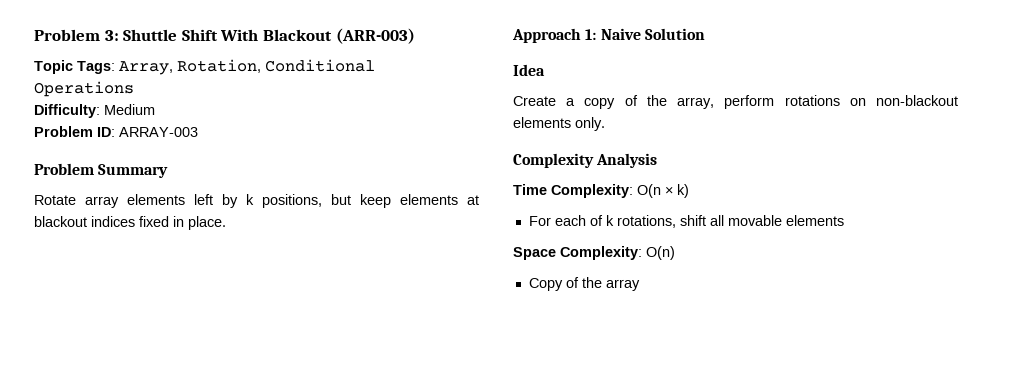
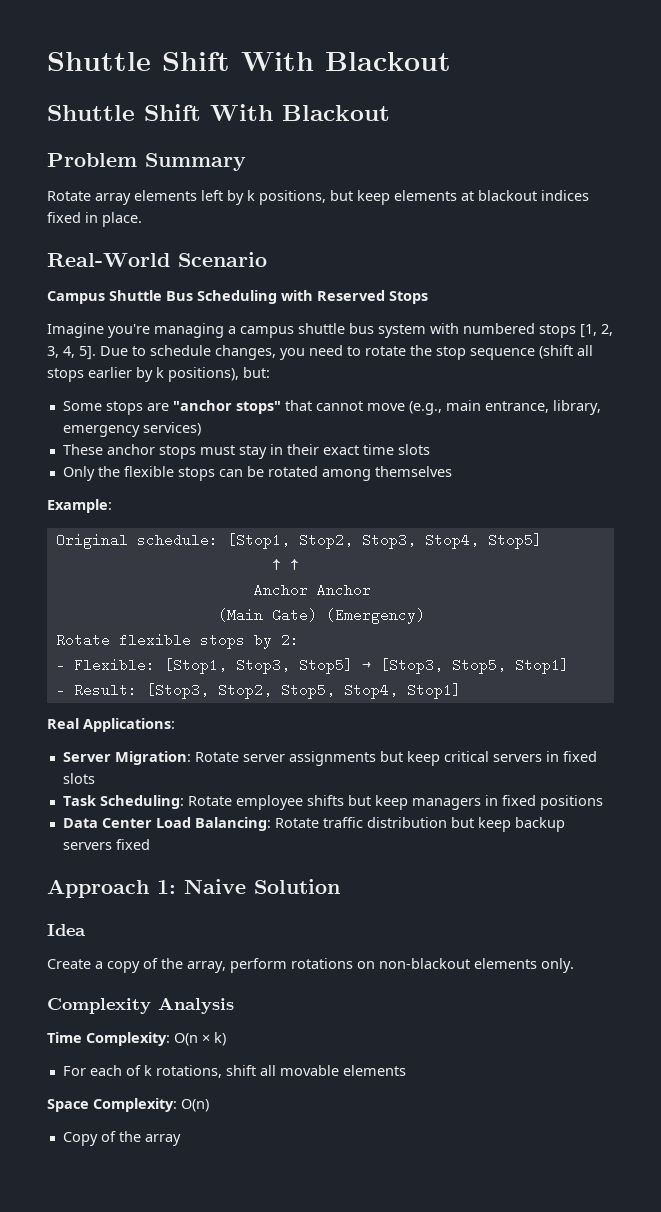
[34,28,415,44] [34,59,375,75] [34,81,134,97] [34,104,155,118] [34,126,198,137] Problem 3: Shuttle Shift With Blackout (ARR-003) // Topic Tags: Array, Rotation, Conditional Operations // Difficulty: Medium // Problem ID: ARRAY-003 -> [47,52,451,71] [47,104,390,121] Shuttle Shift With Blackout // Shuttle Shift With Blackout
(226, 223) none -> [47,252,267,267] [47,290,428,304] [47,323,613,338] [47,345,593,360] [47,367,270,382] [62,400,601,415] [62,422,201,437] [62,444,430,459] [62,466,452,481] [47,499,112,513] [55,533,542,549] [271,559,299,570] [253,583,371,597] [217,608,425,624] [55,633,299,649] [55,658,569,674] [55,683,461,699] [47,718,175,732] [62,751,597,766] [62,773,95,784] [62,795,603,810] [62,817,565,832] [62,839,150,850] // Real-World Scenario // Campus Shuttle Bus Scheduling with Reserved Stops // Imagine you're managing a campus shuttle bus system with numbered stops [1, 2, 3, 4, 5]. Due to schedule changes, you need to rotate the stop sequence (shift all stops earlier by k positions), but: // Some stops are "anchor stops" that cannot move (e.g., main entrance, library, emergency services) // These anchor stops must stay in their exact time slots // Only the flexible stops can be rotated among themselves // Example: // Original schedule: [Stop1, Stop2, Stop3, Stop4, Stop5] // ↑ ↑ // Anchor Anchor // (Main Gate) (Emergency) // Rotate flexible stops by 2: // - Flexible: [Stop1, Stop3, Stop5] → [Stop3, Stop5, Stop1] // - Result: [Stop3, Stop2, Stop5, Stop4, Stop1] // Real Applications: // Server Migration: Rotate server assignments but keep critical servers in fixed slots // Task Scheduling: Rotate employee shifts but keep managers in fixed positions // Data Center Load Balancing: Rotate traffic distribution but keep backup servers fixed

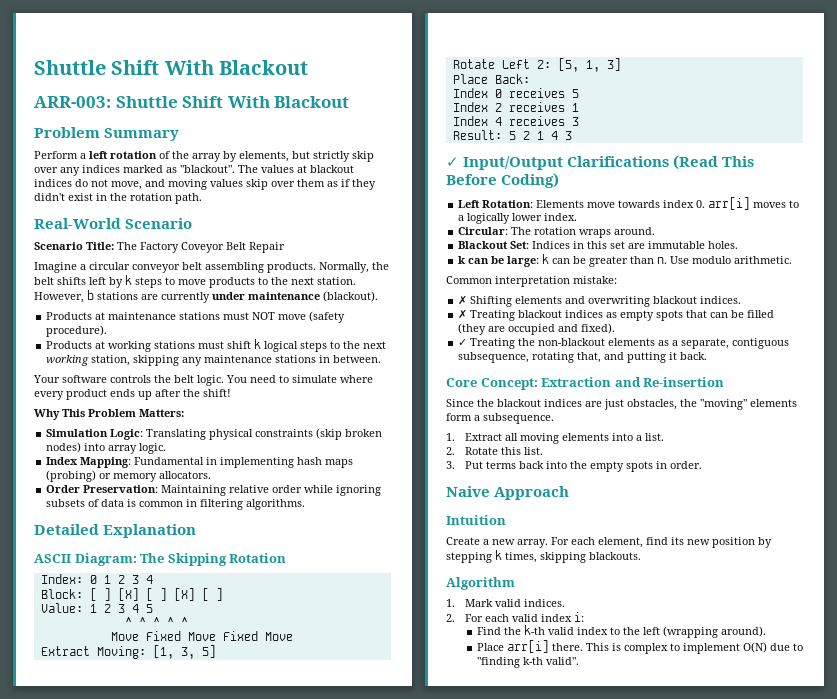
[47,52,451,71] Shuttle Shift With Blackout // -> [34,60,309,75] [34,96,111,108] Shuttle Shift With Blackout // ARR-003:
[47,190,589,205] [47,212,142,227] [47,252,267,267] [47,290,428,304] [47,323,613,338] [47,345,593,360] [47,367,270,382] [62,400,601,415] [62,422,201,437] [62,444,430,459] [62,466,452,481] [47,499,112,513] [55,533,542,549] [271,559,299,570] [253,583,371,597] [217,608,425,624] [55,633,299,649] [55,658,569,674] [55,683,461,699] [47,718,175,732] [62,751,597,766] [62,773,95,784] [62,795,603,810] [62,817,565,832] [62,839,150,850] [47,879,340,898] [47,924,86,936] [47,958,574,973] [47,997,234,1014] [47,1032,226,1046] [62,1065,406,1078] [47,1098,209,1112] [62,1131,181,1146] Rotate array elements left by k positions, but keep elements at blackout indices fixed in place. // Real-World Scenario // Campus Shuttle Bus Scheduling with Reserved Stops // Imagine you're managing a campus shuttle bus system with numbered stops [1, 2, 3, 4, 5]. Due to schedule changes, you need to rotate the stop sequence (shift all stops earlier by k positions), but: // Some stops are "anchor stops" that cannot move (e.g., main entrance, library, emergency services) // These anchor stops must stay in their exact time slots // Only the flexible stops can be rotated among themselves // Example: // Original schedule: [Stop1, Stop2, Stop3, Stop4, Stop5] // ↑ ↑ // Anchor Anchor // (Main Gate) (Emergency) // Rotate flexible stops by 2: // - Flexible: [Stop1, Stop3, Stop5] → [Stop3, Stop5, Stop1] // - Result: [Stop3, Stop2, Stop5, Stop4, Stop1] // Real Applications: // Server Migration: Rotate server assignments but keep critical servers in fixed slots // Task Scheduling: Rotate employee shifts but keep managers in fixed positions // Data Center Load Balancing: Rotate traffic distribution but keep backup servers fixed // Approach 1: Naive Solution // Idea // Create a copy of the array, perform rotations on non-blackout elements only. // Complexity Analysis // Time Complexity: O(n × k) // For each of k rotations, shift all movable elements // Space Complexity: O(n) // Copy of the array -> [34,151,374,162] [34,165,354,176] [34,179,376,190] [34,193,202,204] [34,218,193,229] [34,242,285,253] [34,262,389,273] [34,275,356,288] [34,290,378,303] [46,311,346,323] [46,325,108,337] [46,339,387,352] [46,355,382,366] [33,375,373,386] [34,389,231,400] [34,409,184,420] [46,428,383,440] [46,442,167,454] [46,457,354,468] [46,470,212,482] [46,485,382,496] [46,499,306,510] [34,524,197,538] [34,553,287,566] [40,574,153,584] [40,588,223,601] [40,603,153,613] [124,617,188,628] [110,631,293,641] [40,645,216,659] [452,58,621,72] [452,74,530,84] [452,88,579,98] [452,102,579,112] [452,116,579,126] [452,130,572,140] [446,155,755,170] [446,173,560,188] [458,197,800,210] [458,213,578,224] [458,227,656,238] [458,241,739,249] [458,254,793,267] [446,276,617,287] [458,295,742,307] [458,309,775,321] [458,323,616,335] [458,338,790,349] [458,352,708,363] [446,377,725,390] [446,399,797,410] [446,413,554,424] [446,433,664,444] [446,447,543,455] [446,461,702,472] [446,486,570,500] [446,515,506,525] [446,537,772,548] [446,550,641,563] [446,577,515,590] [446,599,565,607] [446,612,584,622] [476,625,766,638] [476,640,803,654] [476,657,579,668] Perform a left rotation of the array by elements, but strictly skip over any indices marked as "blackout". The values at blackout indices do not move, and moving values skip over them as if they didn't exist in the rotation path. // Real-World Scenario // Scenario Title: The Factory Coveyor Belt Repair // Imagine a circular conveyor belt assembling products. Normally, the belt shifts left by k steps to move products to the next station. However, b stations are currently under maintenance (blackout). // Products at maintenance stations must NOT move (safety procedure). // Products at working stations must shift k logical steps to the next working station, skipping any maintenance stations in between. // Your software controls the belt logic. You need to simulate where every product ends up after the shift! // Why This Problem Matters: // Simulation Logic: Translating physical constraints (skip broken nodes) into array logic. // Index Mapping: Fundamental in implementing hash maps (probing) or memory allocators. // Order Preservation: Maintaining relative order while ignoring subsets of data is common in filtering algorithms. // Detailed Explanation // ASCII Diagram: The Skipping Rotation // Index: 0 1 2 3 4 // Block: [ ] [X] [ ] [X] [ ] // Value: 1 2 3 4 5 // ^ ^ ^ ^ ^ // Move Fixed Move Fixed Move // Extract Moving: [1, 3, 5] // Rotate Left 2: [5, 1, 3] // Place Back: // Index 0 receives 5 // Index 2 receives 1 // Index 4 receives 3 // Result: 5 2 1 4 3 // ✓ Input/Output Clarifications (Read This Before Coding) // Left Rotation: Elements move towards index 0. arr[i] moves to a logically lower index. // Circular: The rotation wraps around. // Blackout Set: Indices in this set are immutable holes. // k can be large: k can be greater than n. Use modulo arithmetic. // Common interpretation mistake: // ✗ Shifting elements and overwriting blackout indices. // ✗ Treating blackout indices as empty spots that can be filled (they are occupied and fixed). // ✓ Treating the non-blackout elements as a separate, contiguous subsequence, rotating that, and putting it back. // Core Concept: Extraction and Re-insertion // Since the blackout indices are just obstacles, the "moving" elements form a subsequence. // 1. Extract all moving elements into a list. // 2. Rotate this list. // 3. Put terms back into the empty spots in order. // Naive Approach // Intuition // Create a new array. For each element, find its new position by stepping k times, skipping blackouts. // Algorithm // 1. Mark valid indices. // 2. For each valid index i: // Find the k-th valid index to the left (wrapping around). // Place arr[i] there. This is complex to implement O(N) due to "finding k-th valid".

